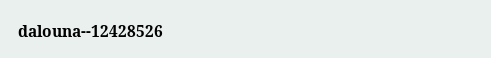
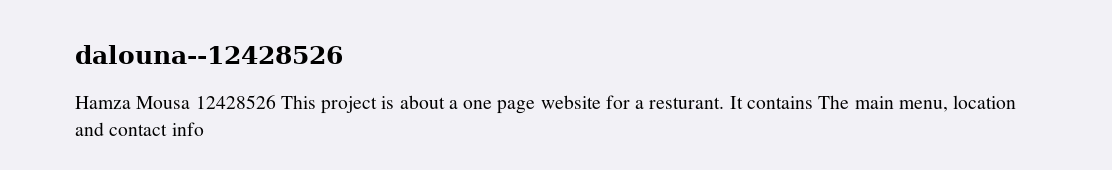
(163, 31) none -> [75,95,1017,114] [75,122,204,136] // Hamza Mousa 12428526 This project is about a one page website for a resturant. It contains The main menu, location and contact info

